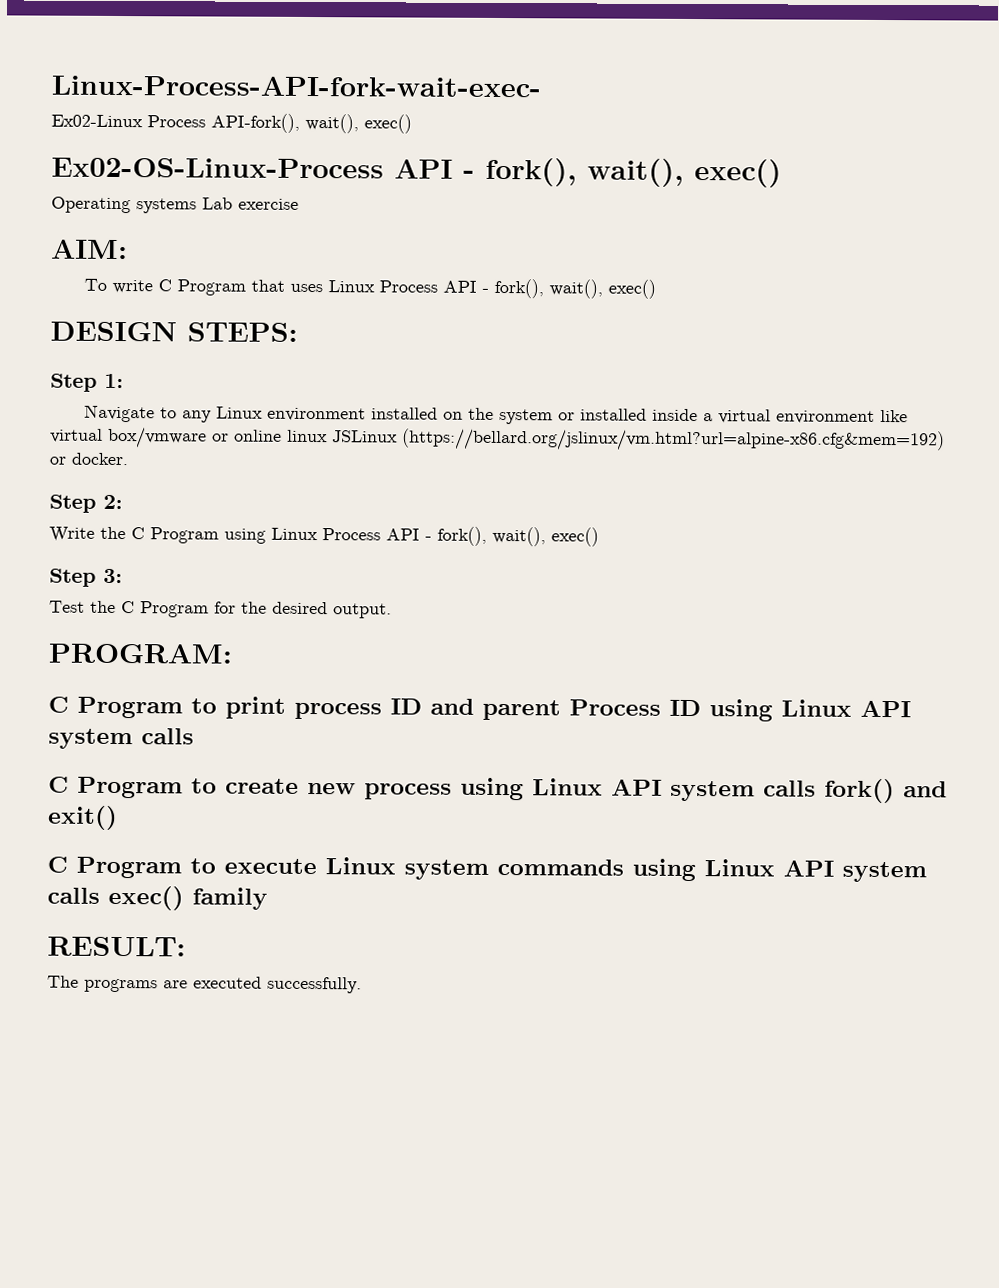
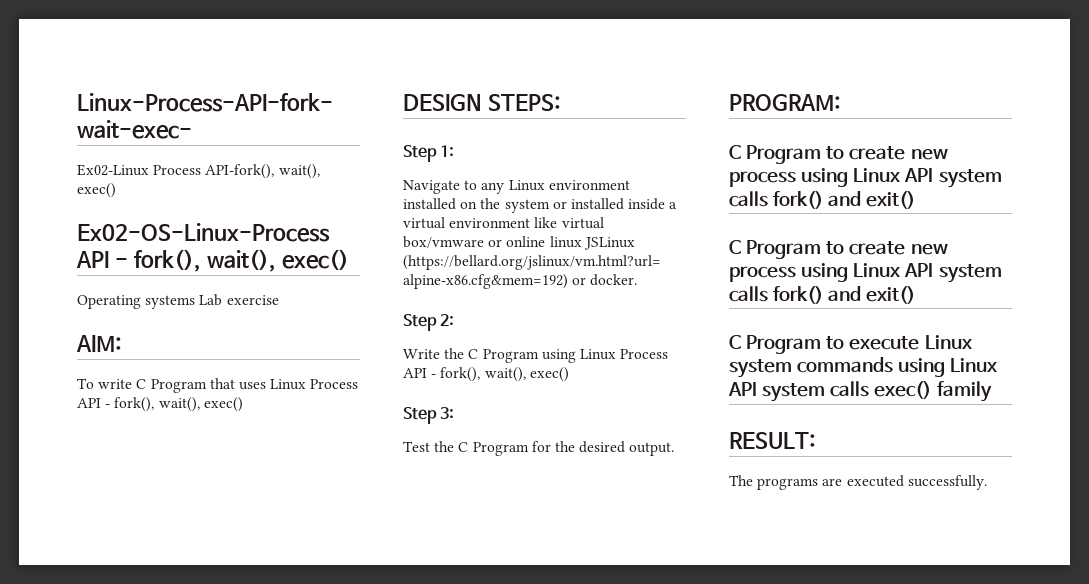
[225,696,911,722] [48,728,194,750] print process ID and parent Process ID using Linux API system calls -> [849,146,948,160] [729,168,1002,188] [729,191,916,209] create new process using Linux API system calls fork() and exit()

